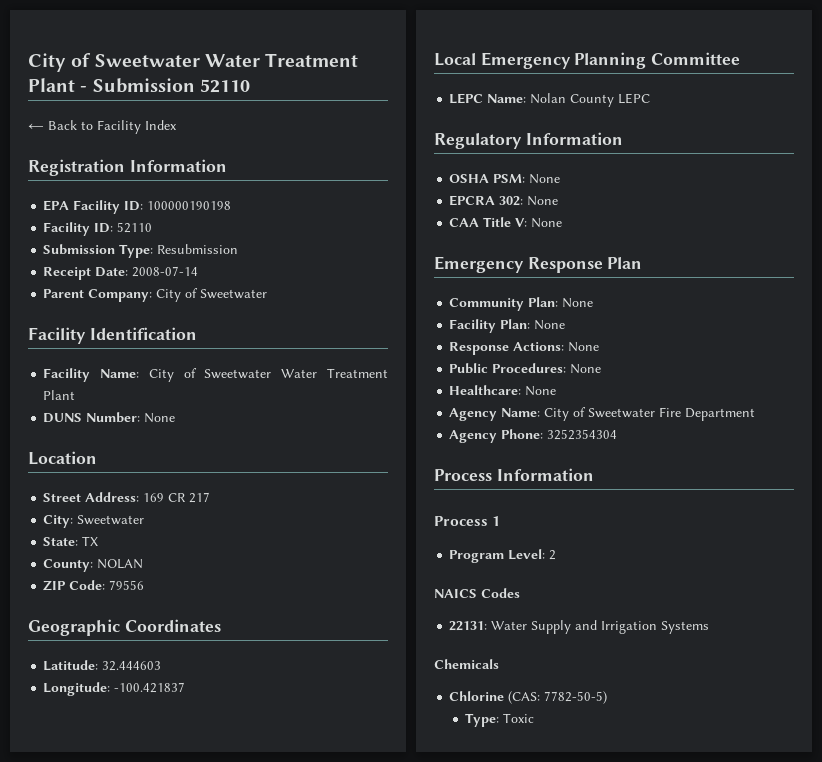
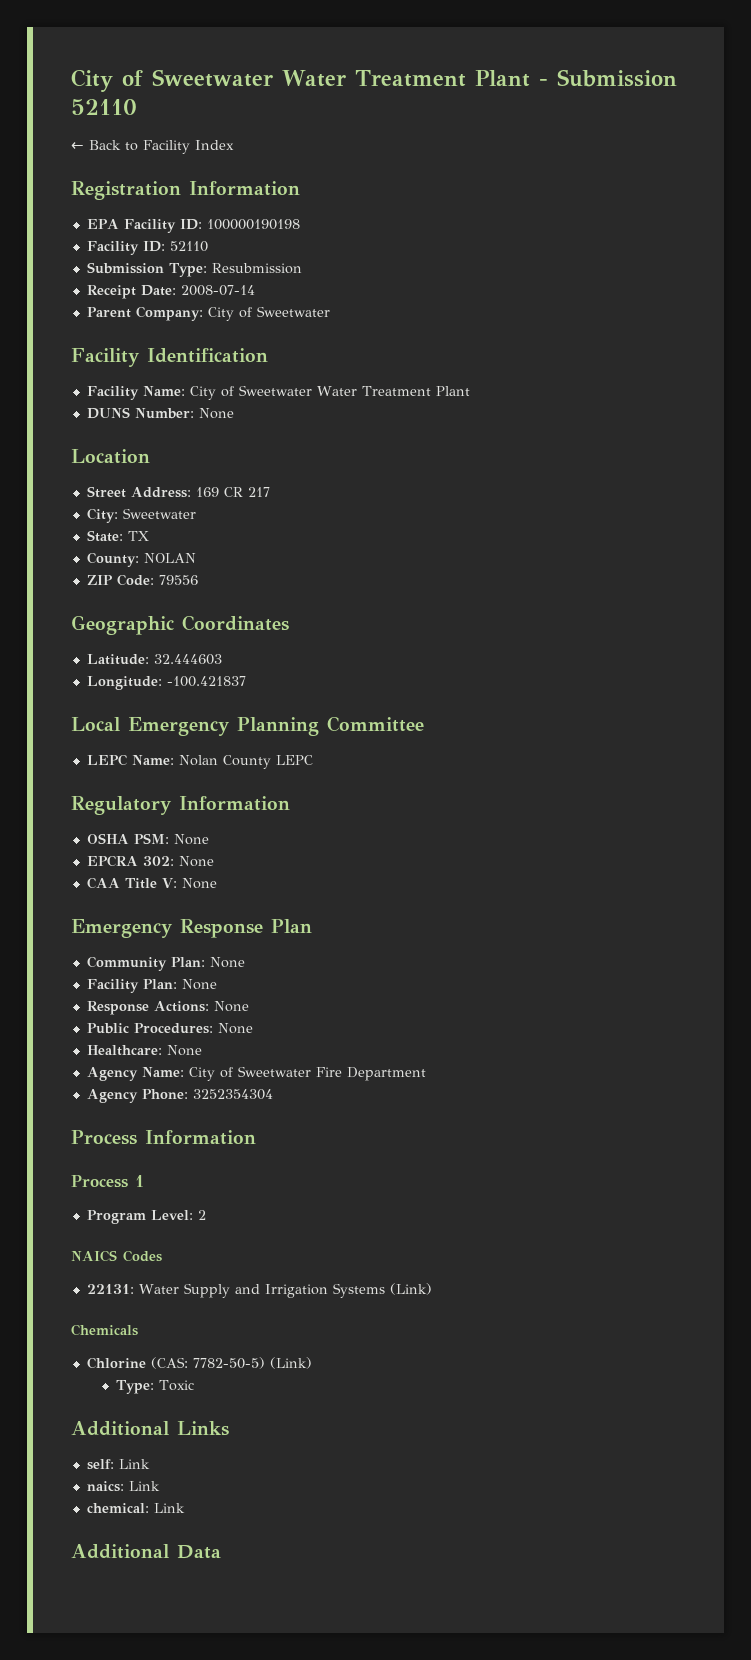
(710, 627) none -> [389,1283,432,1295] (Link)
(608, 697) none -> [269,1357,312,1369] (Link)
(535, 718) none -> [71,1421,229,1436] [86,1459,150,1470] [86,1481,160,1492] [86,1503,185,1513] [71,1544,221,1559] // Additional Links // self: Link // naics: Link // chemical: Link // Additional Data

